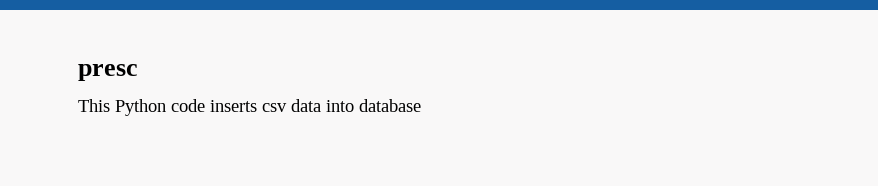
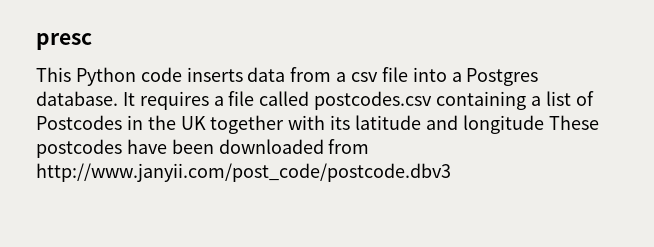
[262,99,421,112] csv data into database -> [247,67,539,86] [36,91,594,110] [36,115,599,134] [36,139,370,158] [36,163,451,182] data from a csv file into a Postgres database. It requires a file called postcodes.csv containing a list of Postcodes in the UK together with its latitude and longitude These postcodes have been downloaded from http://www.janyii.com/post_code/postcode.dbv3

